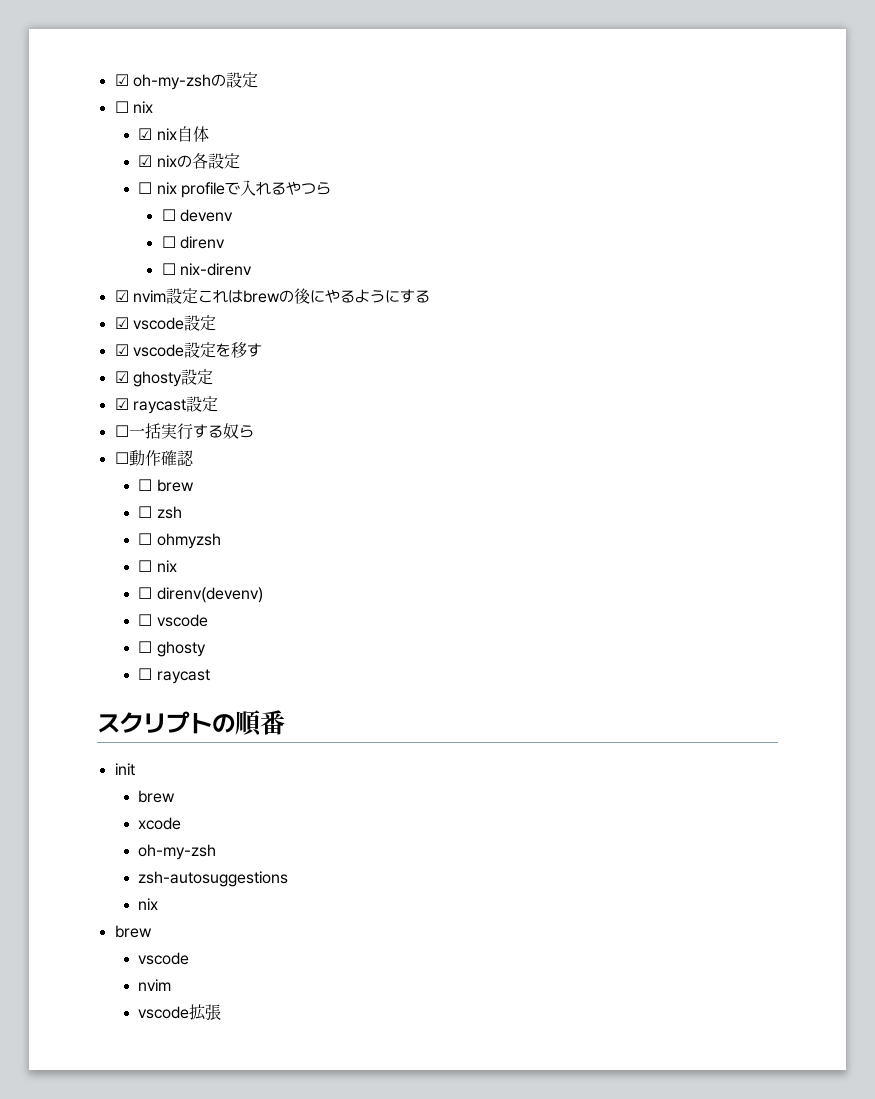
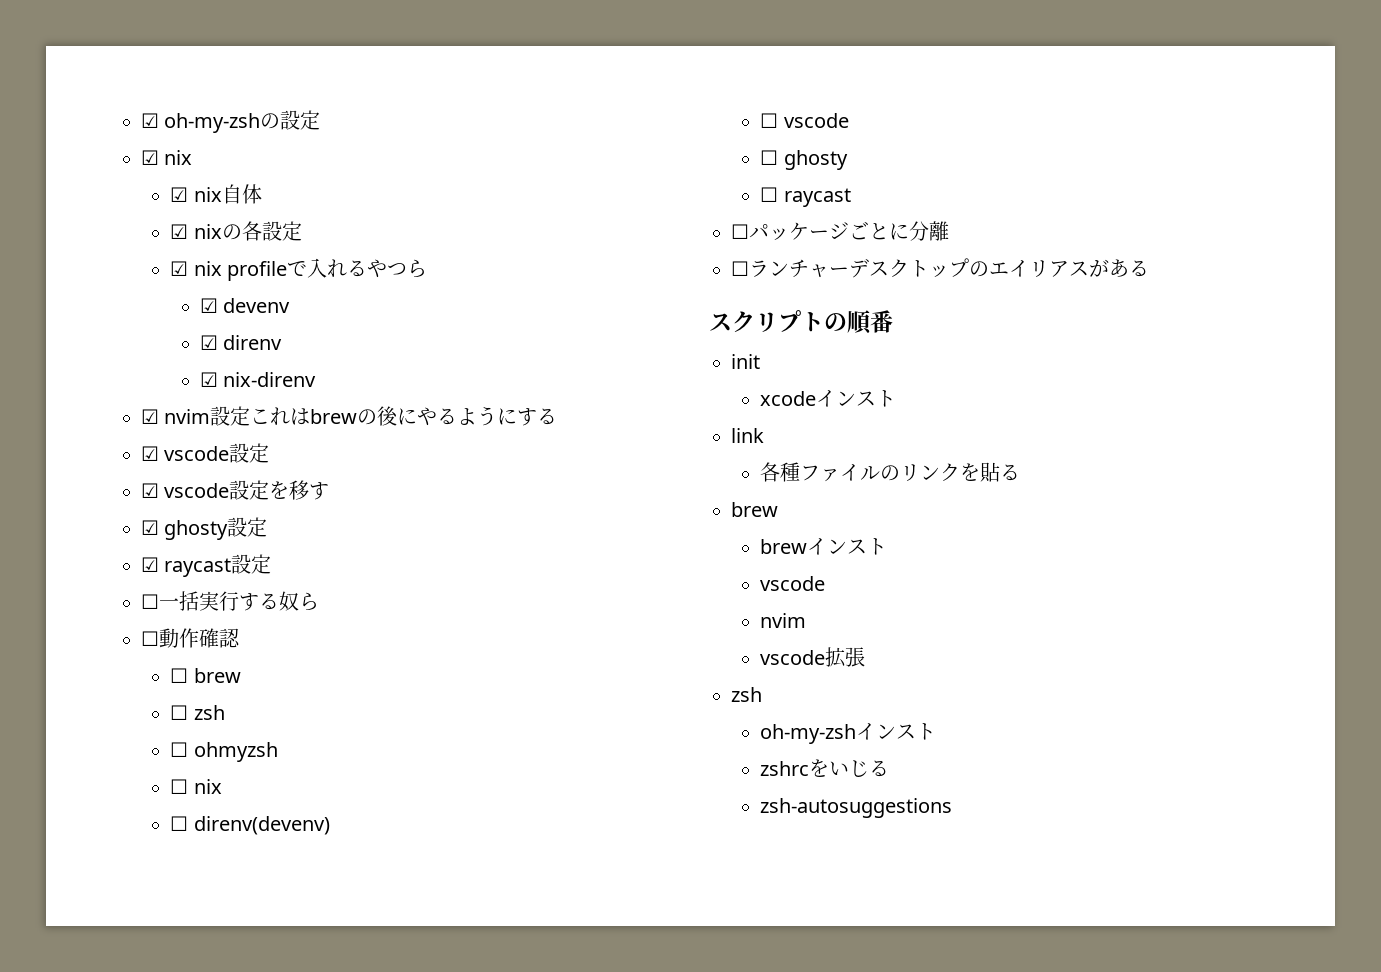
[114,101,129,113] ☐ -> [141,150,159,165] ☑
[138,182,153,194] ☐ -> [170,261,189,276] ☑
[161,209,176,221] ☐ -> [199,298,218,313] ☑
[161,236,176,248] ☐ -> [199,335,218,350] ☑
[161,263,176,275] ☐ -> [199,372,218,387] ☑
(210, 676) none -> [731,221,949,241] [731,258,1149,278] // ☐パッケージごとに分離 // ☐ランチャーデスクトップのエイリアスがある
[138,790,176,803] [138,817,182,830] [138,844,217,860] [138,871,289,887] [138,898,159,910] [114,925,152,938] brew // xcode // oh-my-zsh // zsh-autosuggestions // nix // brew -> [760,390,897,407] [731,428,764,443] [760,462,1021,482] [731,502,778,517] [760,538,888,555] xcodeインスト // link // 各種ファイルのリンクを貼る // brew // brewインスト
(222, 1012) none -> [731,687,762,702] [760,723,937,744] [760,759,890,777] [760,798,953,818] // zsh // oh-my-zshインスト // zshrcをいじる // zsh-autosuggestions

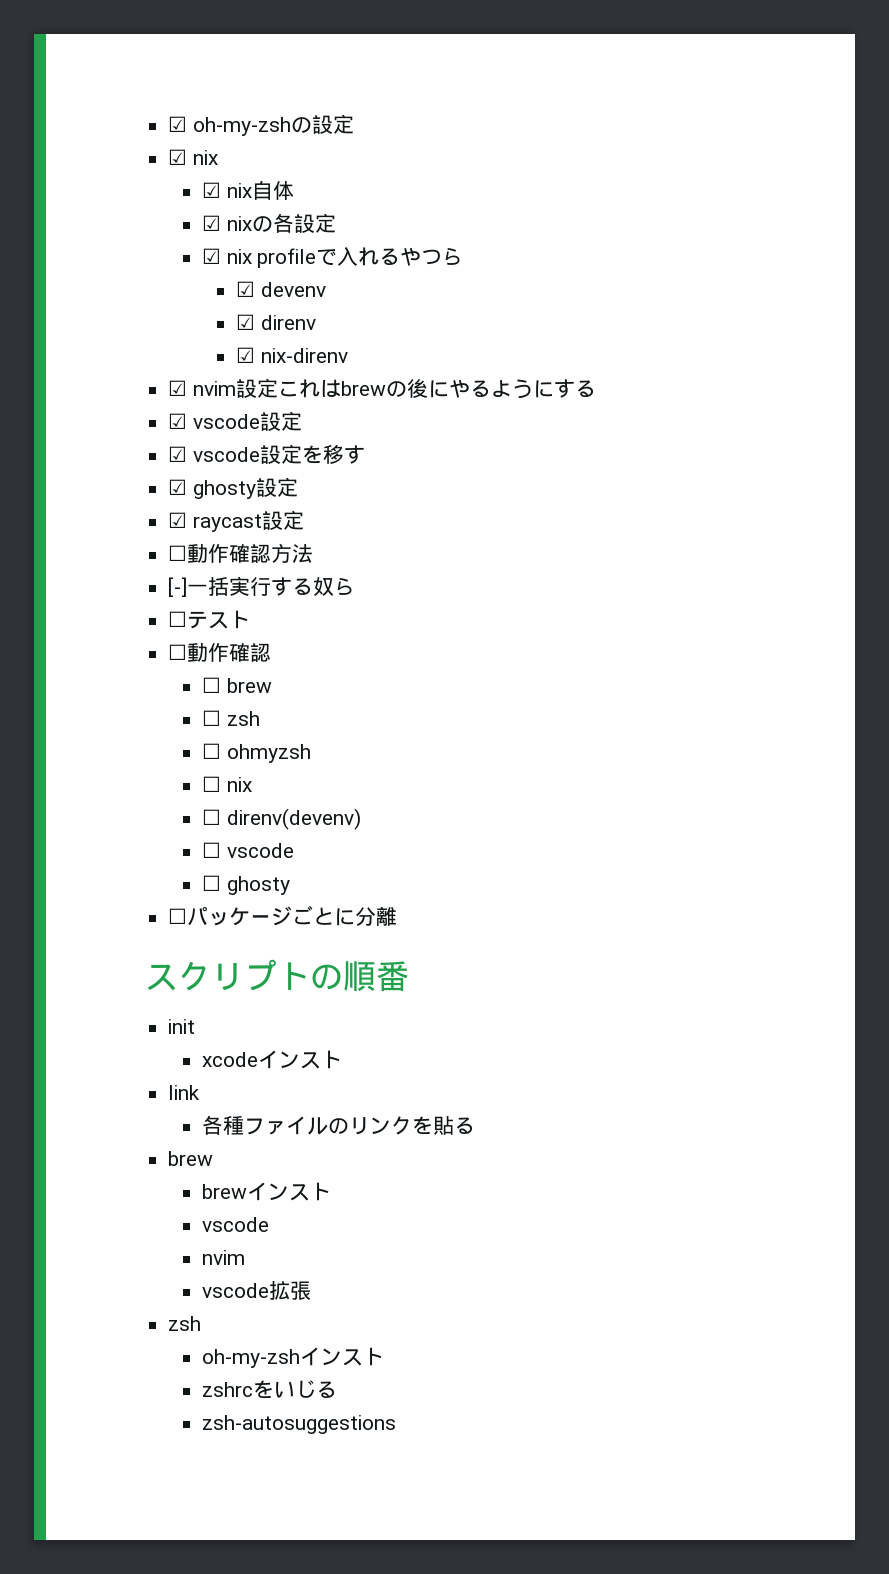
(159, 601) none -> [187,543,314,563] [168,577,188,597] 動作確認方法 // [-]
(319, 601) none -> [168,610,251,629] // ☐テスト
[760,187,851,207] // ☐ raycast -> (290, 885) none
[731,258,1149,278] // ☐ランチャーデスクトップのエイリアスがある -> (398, 916) none

